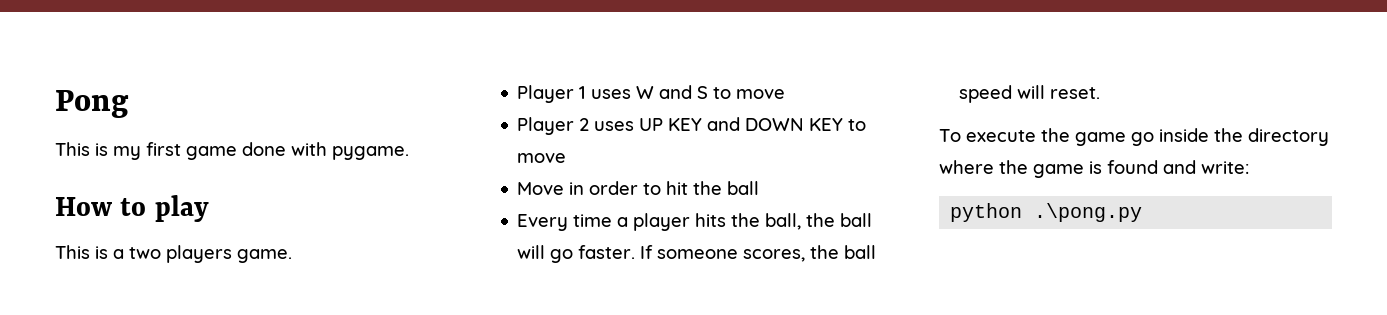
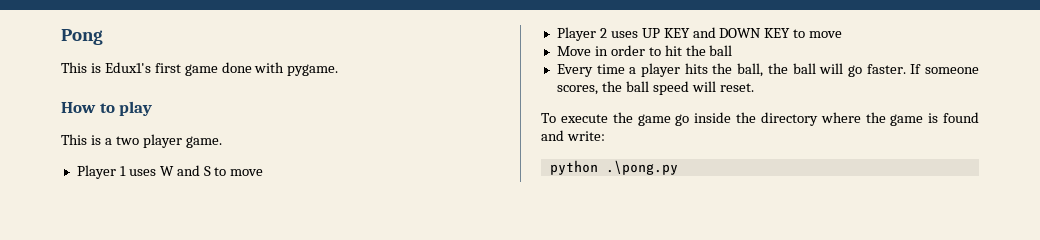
[113,146,141,160] my -> [104,62,151,73] Edux1's
[166,245,232,263] players -> [142,134,182,148] player

